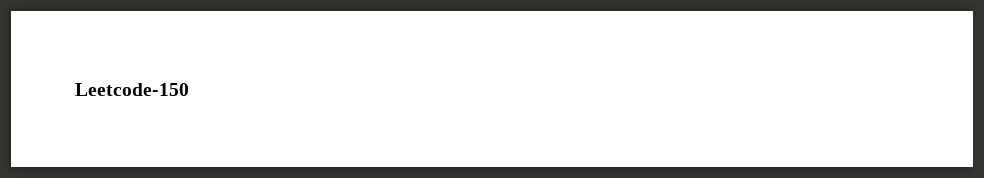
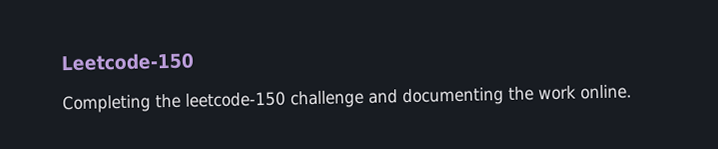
(189, 89) none -> [62,84,632,114] // Completing the leetcode-150 challenge and documenting the work online.

